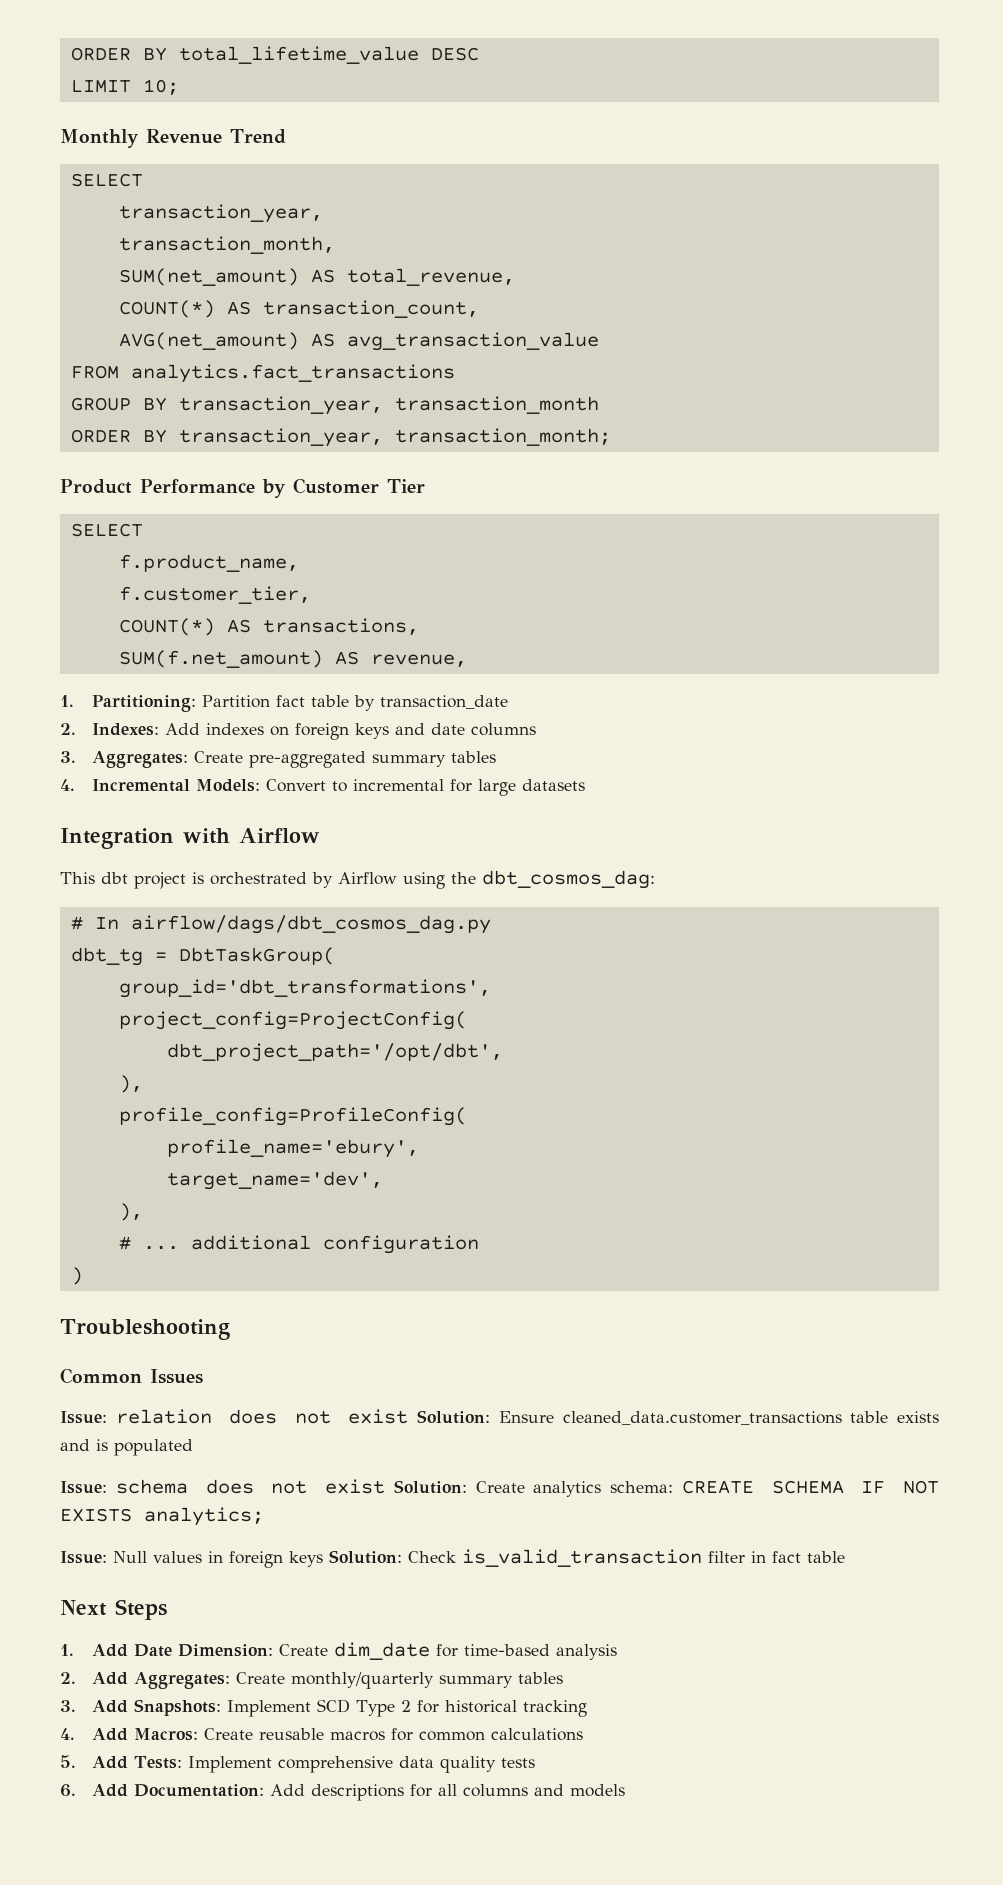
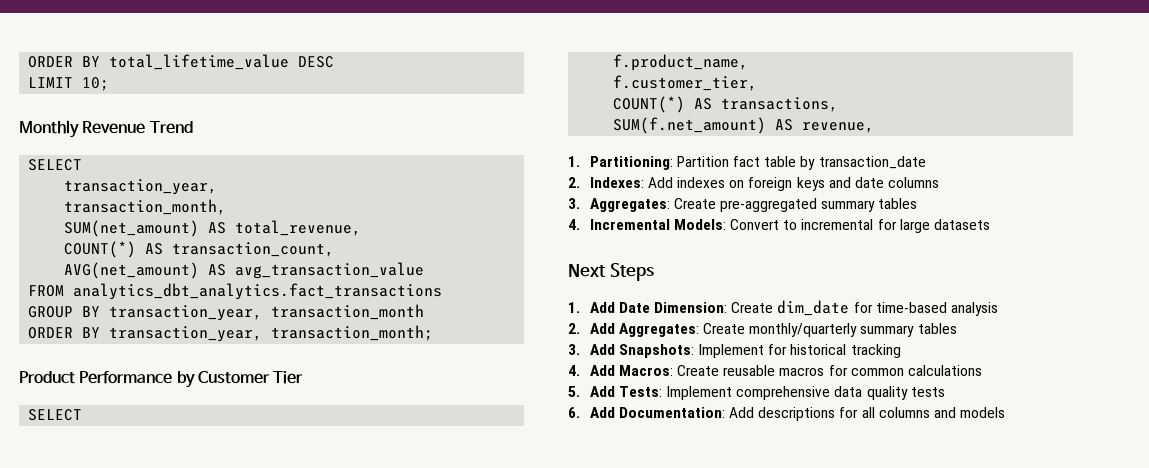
[130,364,455,383] analytics.fact_transactions -> [73,283,443,300] analytics_dbt_analytics.fact_transactions
[60,828,320,849] [60,870,655,889] [70,915,491,934] [70,947,335,966] [118,979,491,998] [118,1011,467,1030] [166,1043,503,1062] [118,1075,143,1093] [118,1107,467,1126] [166,1139,419,1158] [166,1171,383,1190] [118,1203,143,1221] [118,1235,479,1254] [70,1267,83,1285] [60,1319,230,1340] [60,1368,203,1384] [60,1409,939,1425] [60,1439,193,1456] [60,1479,939,1497] [60,1507,264,1526] [60,1549,845,1568] // Integration with Airflow // This dbt project is orchestrated by Airflow using the dbt_cosmos_dag: // # In airflow/dags/dbt_cosmos_dag.py // dbt_tg = DbtTaskGroup( // group_id='dbt_transformations', // project_config=ProjectConfig( // dbt_project_path='/opt/dbt', // ), // profile_config=ProfileConfig( // profile_name='ebury', // target_name='dev', // ), // # ... additional configuration // ) // Troubleshooting // Common Issues // Issue: relation does not exist Solution: Ensure cleaned_data.customer_transactions table exists and is populated // Issue: schema does not exist Solution: Create analytics schema: CREATE SCHEMA IF NOT EXISTS analytics; // Issue: Null values in foreign keys Solution: Check is_valid_transaction filter in fact table -> (990, 224) none
[316,1699,411,1717] SCD Type 2 -> (764, 351) none

